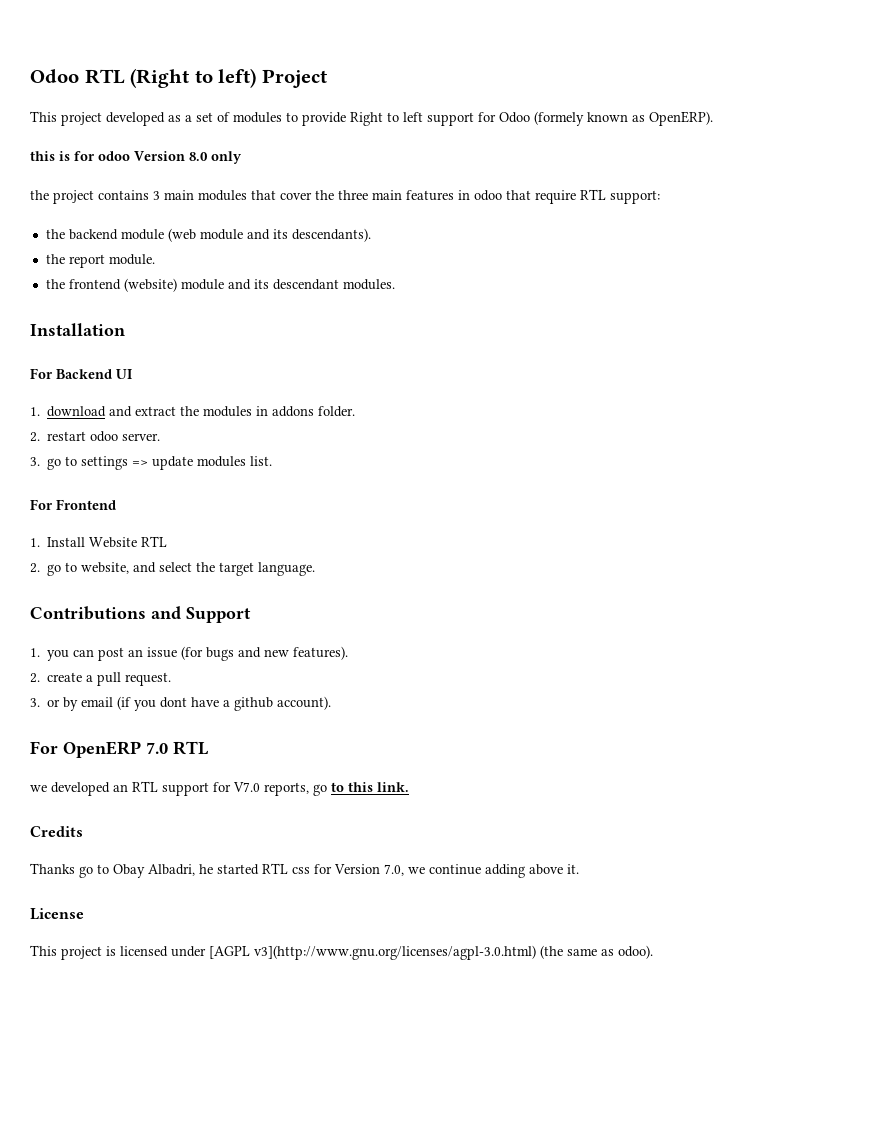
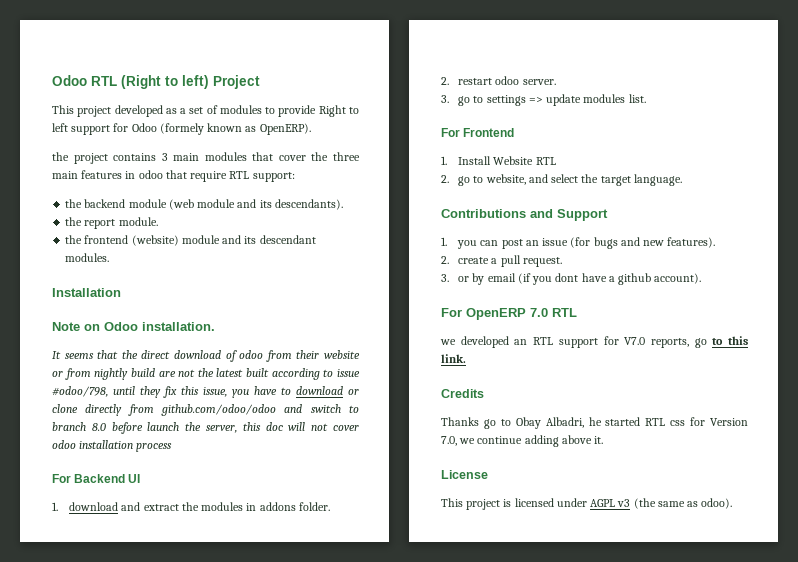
[30,151,242,164] // this is for odoo Version 8.0 only -> (311, 129) none
(125, 329) none -> [52,322,215,331] [52,350,360,362] [52,368,360,380] [52,386,359,398] [52,404,359,416] [52,422,360,434] [52,440,173,452] // Note on Odoo installation. // It seems that the direct download of odoo from their website or from nightly build are not the latest built according to issue #odoo/798, until they fix this issue, you have to download or clone directly from github.com/odoo/odoo and switch to branch 8.0 before launch the server, this doc will not cover odoo installation process
[209,945,536,960] [AGPL v3](http://www.gnu.org/licenses/agpl-3.0.html) -> [590,499,631,507] AGPL v3

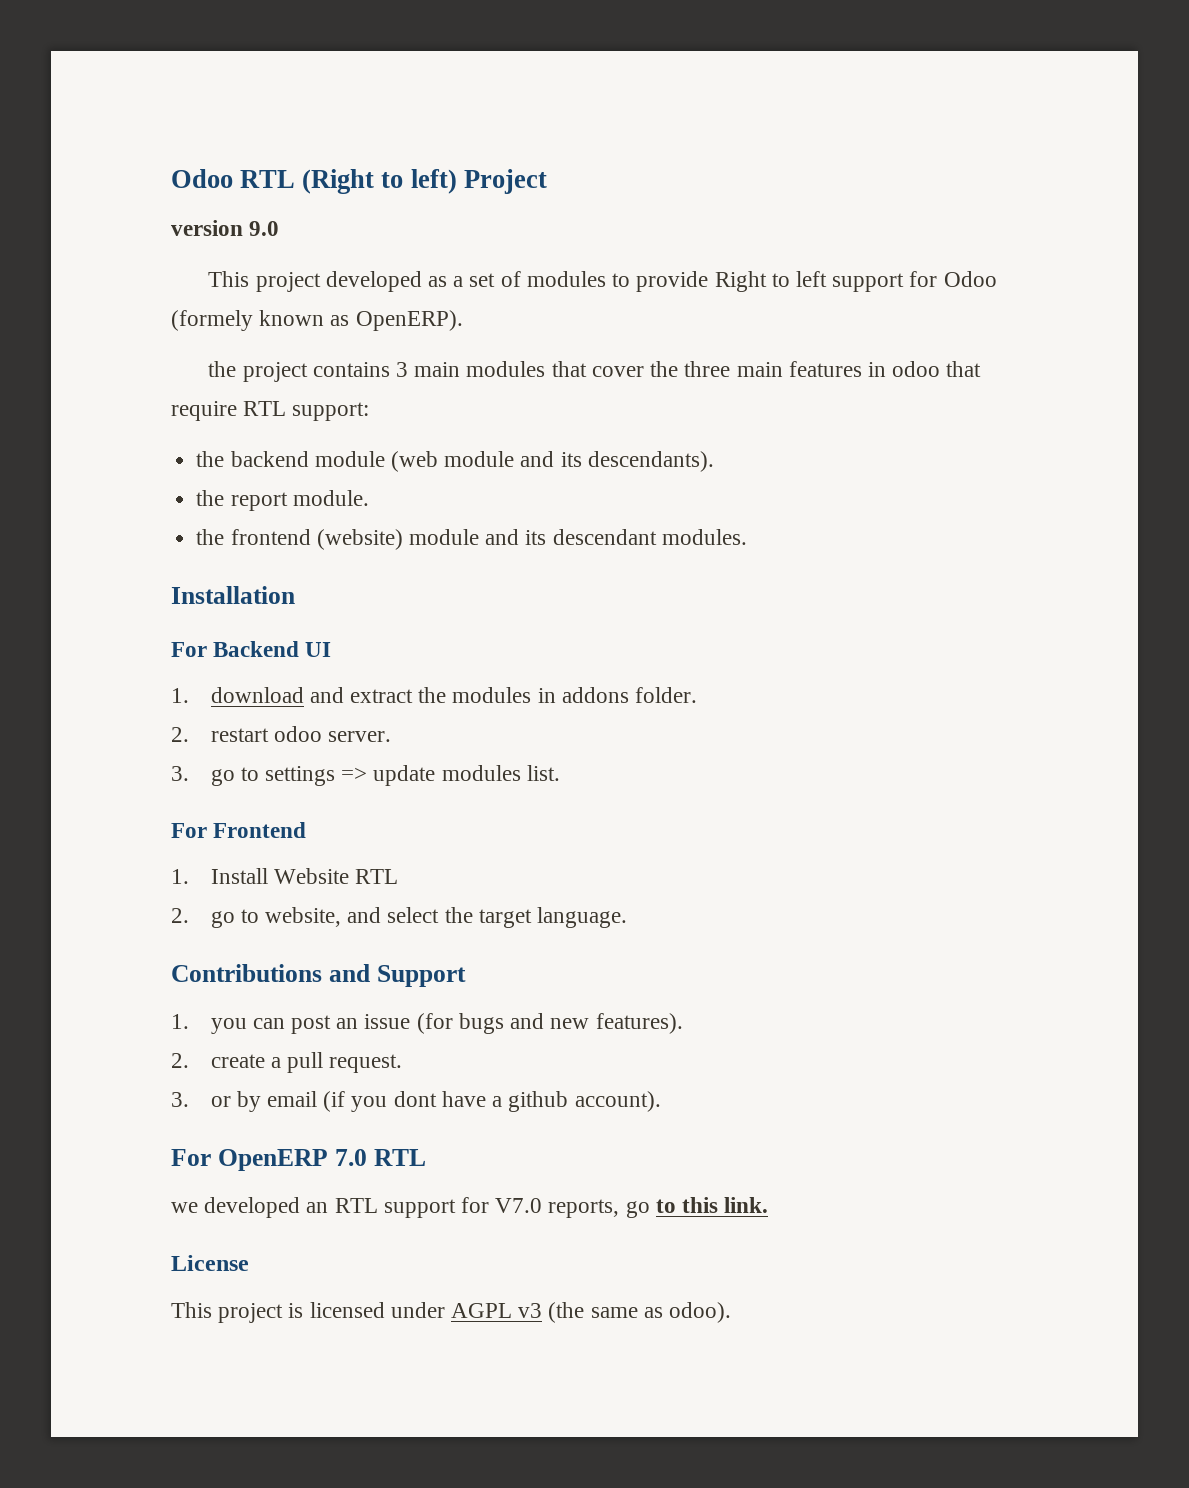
(260, 82) none -> [171,220,280,236] // version 9.0
[52,322,215,331] [52,350,360,362] [52,368,360,380] [52,386,359,398] [52,404,359,416] [52,422,360,434] [52,440,173,452] // Note on Odoo installation. // It seems that the direct download of odoo from their website or from nightly build are not the latest built according to issue #odoo/798, until they fix this issue, you have to download or clone directly from github.com/odoo/odoo and switch to branch 8.0 before launch the server, this doc will not cover odoo installation process -> (295, 595) none
[441,389,484,398] [441,417,748,429] [441,435,604,447] // Credits // Thanks go to Obay Albadri, he started RTL css for Version 7.0, we continue adding above it. -> (769, 1205) none

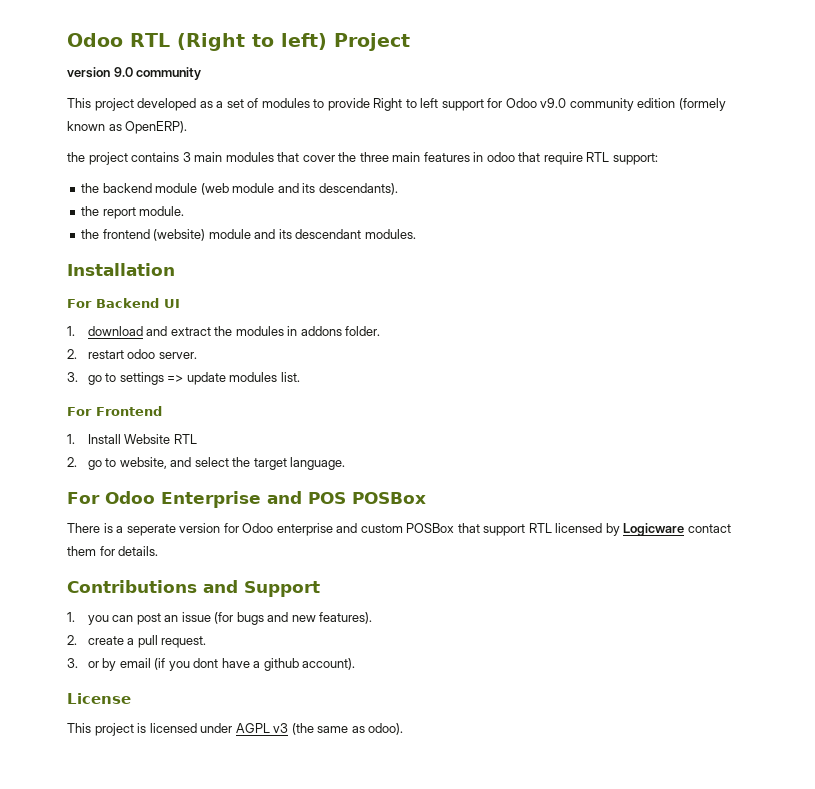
(280, 228) none -> [136,67,202,80] community
(997, 279) none -> [540,98,676,111] v9.0 community edition
(628, 917) none -> [67,491,426,508] [67,523,731,536] [67,546,159,556] // For Odoo Enterprise and POS POSBox // There is a seperate version for Odoo enterprise and custom POSBox that support RTL licensed by Logicware contact them for details.
[171,1149,426,1171] [171,1197,769,1218] // For OpenERP 7.0 RTL // we developed an RTL support for V7.0 reports, go to this link. -> (356, 664) none

